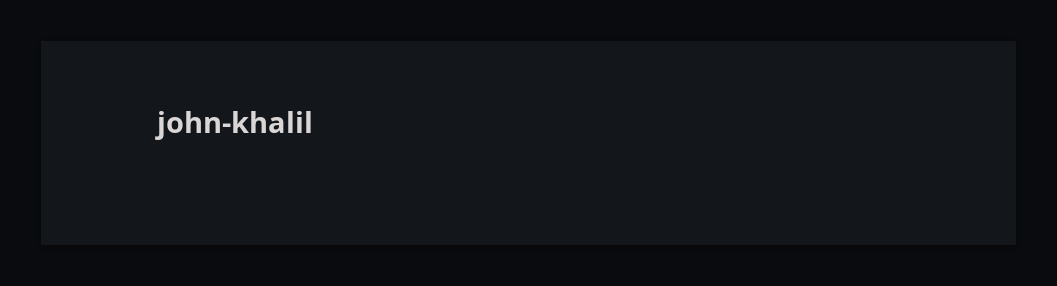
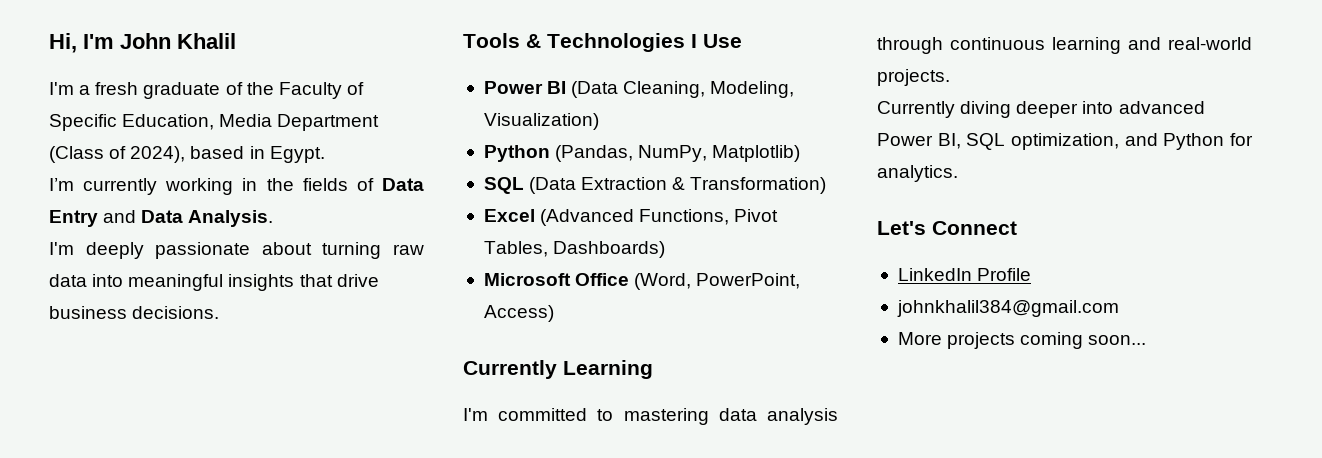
[155,111,313,140] john-khalil -> [49,33,236,53] [49,82,364,99] [49,114,380,131] [49,146,325,163] [49,178,424,195] [49,210,274,227] [49,242,425,259] [49,274,379,291] [49,306,220,319] [463,33,742,52] [483,81,795,98] [483,113,599,130] [483,145,801,162] [483,177,827,194] [483,209,779,226] [483,241,666,258] [483,273,801,290] [483,305,554,322] [463,360,653,379] [463,408,838,425] [877,37,1252,54] [877,69,950,86] [877,101,1205,118] [877,133,1253,150] [877,165,958,182] [877,221,1017,235] [897,268,1032,281] [896,300,1119,317] [897,332,1147,349] Hi, I'm John Khalil // I'm a fresh graduate of the Faculty of Specific Education, Media Department (Class of 2024), based in Egypt. // I’m currently working in the fields of Data Entry and Data Analysis. // I'm deeply passionate about turning raw data into meaningful insights that drive business decisions. // Tools & Technologies I Use // Power BI (Data Cleaning, Modeling, Visualization) // Python (Pandas, NumPy, Matplotlib) // SQL (Data Extraction & Transformation) // Excel (Advanced Functions, Pivot Tables, Dashboards) // Microsoft Office (Word, PowerPoint, Access) // Currently Learning // I'm committed to mastering data analysis through continuous learning and real-world projects. // Currently diving deeper into advanced Power BI, SQL optimization, and Python for analytics. // Let's Connect // LinkedIn Profile // johnkhalil384@gmail.com // More projects coming soon...

